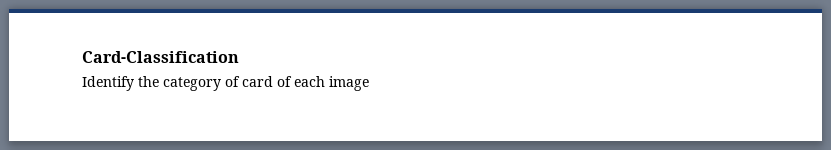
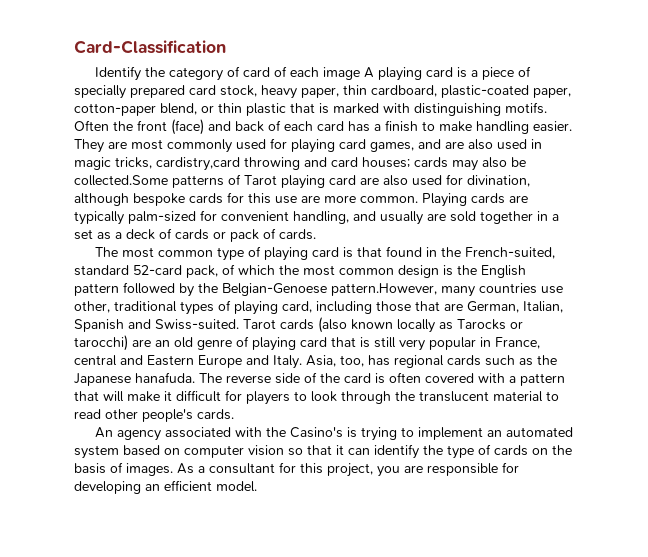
(369, 83) none -> [364,66,532,81] [74,85,571,99] [74,102,547,116] [74,119,572,135] [74,138,542,153] [74,157,526,171] [74,174,530,189] [74,192,528,207] [74,210,559,225] [74,228,316,242] [95,246,556,261] [74,264,526,278] [74,282,563,297] [74,300,563,315] [74,317,523,333] [74,335,540,351] [74,355,557,369] [74,372,565,386] [74,390,559,405] [74,409,234,422] [95,427,574,441] [74,444,572,459] [74,462,519,477] [74,480,257,494] A playing card is a piece of specially prepared card stock, heavy paper, thin cardboard, plastic-coated paper, cotton-paper blend, or thin plastic that is marked with distinguishing motifs. Often the front (face) and back of each card has a finish to make handling easier. They are most commonly used for playing card games, and are also used in magic tricks, cardistry,card throwing and card houses; cards may also be collected.Some patterns of Tarot playing card are also used for divination, although bespoke cards for this use are more common. Playing cards are typically palm-sized for convenient handling, and usually are sold together in a set as a deck of cards or pack of cards. // The most common type of playing card is that found in the French-suited, standard 52-card pack, of which the most common design is the English pattern followed by the Belgian-Genoese pattern.However, many countries use other, traditional types of playing card, including those that are German, Italian, Spanish and Swiss-suited. Tarot cards (also known locally as Tarocks or tarocchi) are an old genre of playing card that is still very popular in France, central and Eastern Europe and Italy. Asia, too, has regional cards such as the Japanese hanafuda. The reverse side of the card is often covered with a pattern that will make it difficult for players to look through the translucent material to read other people's cards. // An agency associated with the Casino's is trying to implement an automated system based on computer vision so that it can identify the type of cards on the basis of images. As a consultant for this project, you are responsible for developing an efficient model.

